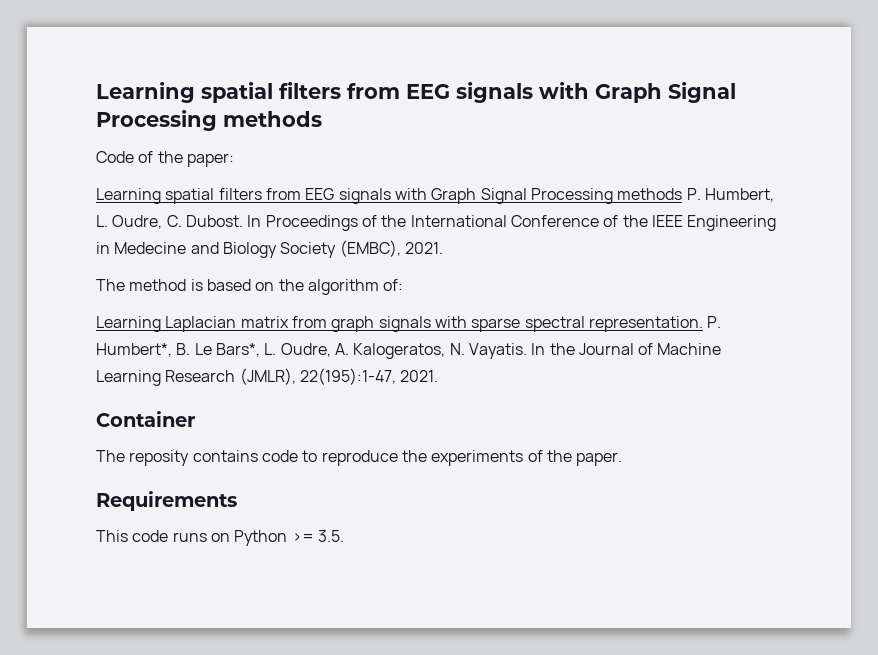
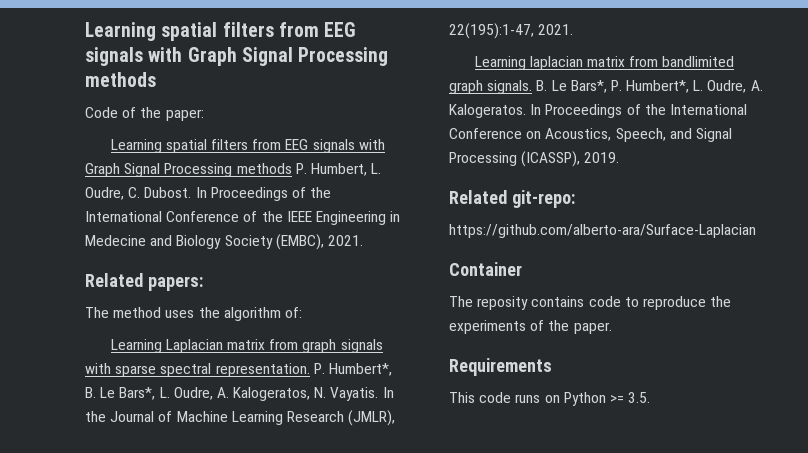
(443, 248) none -> [85,273,203,291] // Related papers:
[190,279,275,291] is based on -> [165,310,195,318] uses
(439, 376) none -> [474,56,735,70] [449,80,763,94] [449,104,747,118] [449,128,732,142] [449,151,620,167] [449,190,575,208] [449,224,756,238] // Learning laplacian matrix from bandlimited graph signals. B. Le Bars*, P. Humbert*, L. Oudre, A. Kalogeratos. In Proceedings of the International Conference on Acoustics, Speech, and Signal Processing (ICASSP), 2019. // Related git-repo: // https://github.com/alberto-ara/Surface-Laplacian

